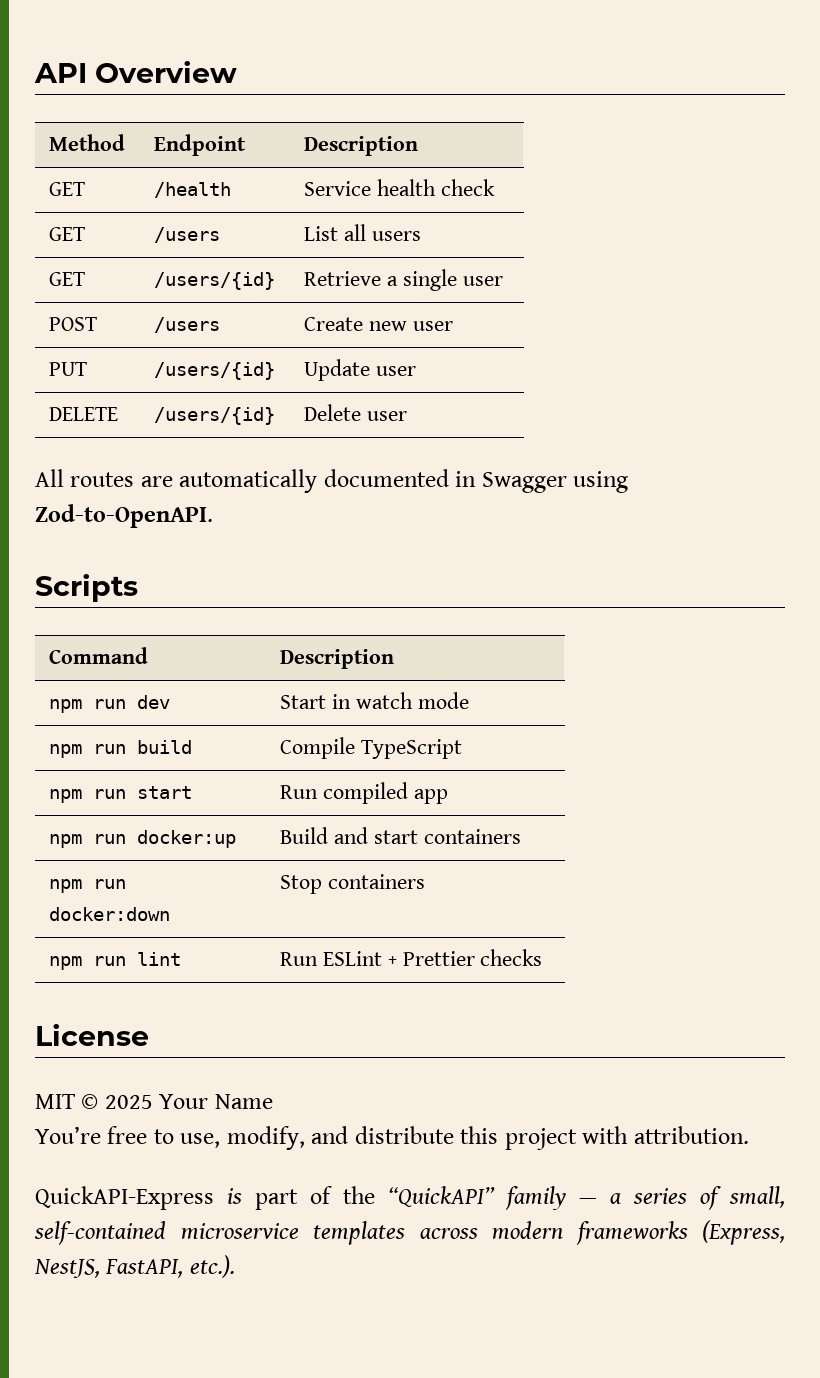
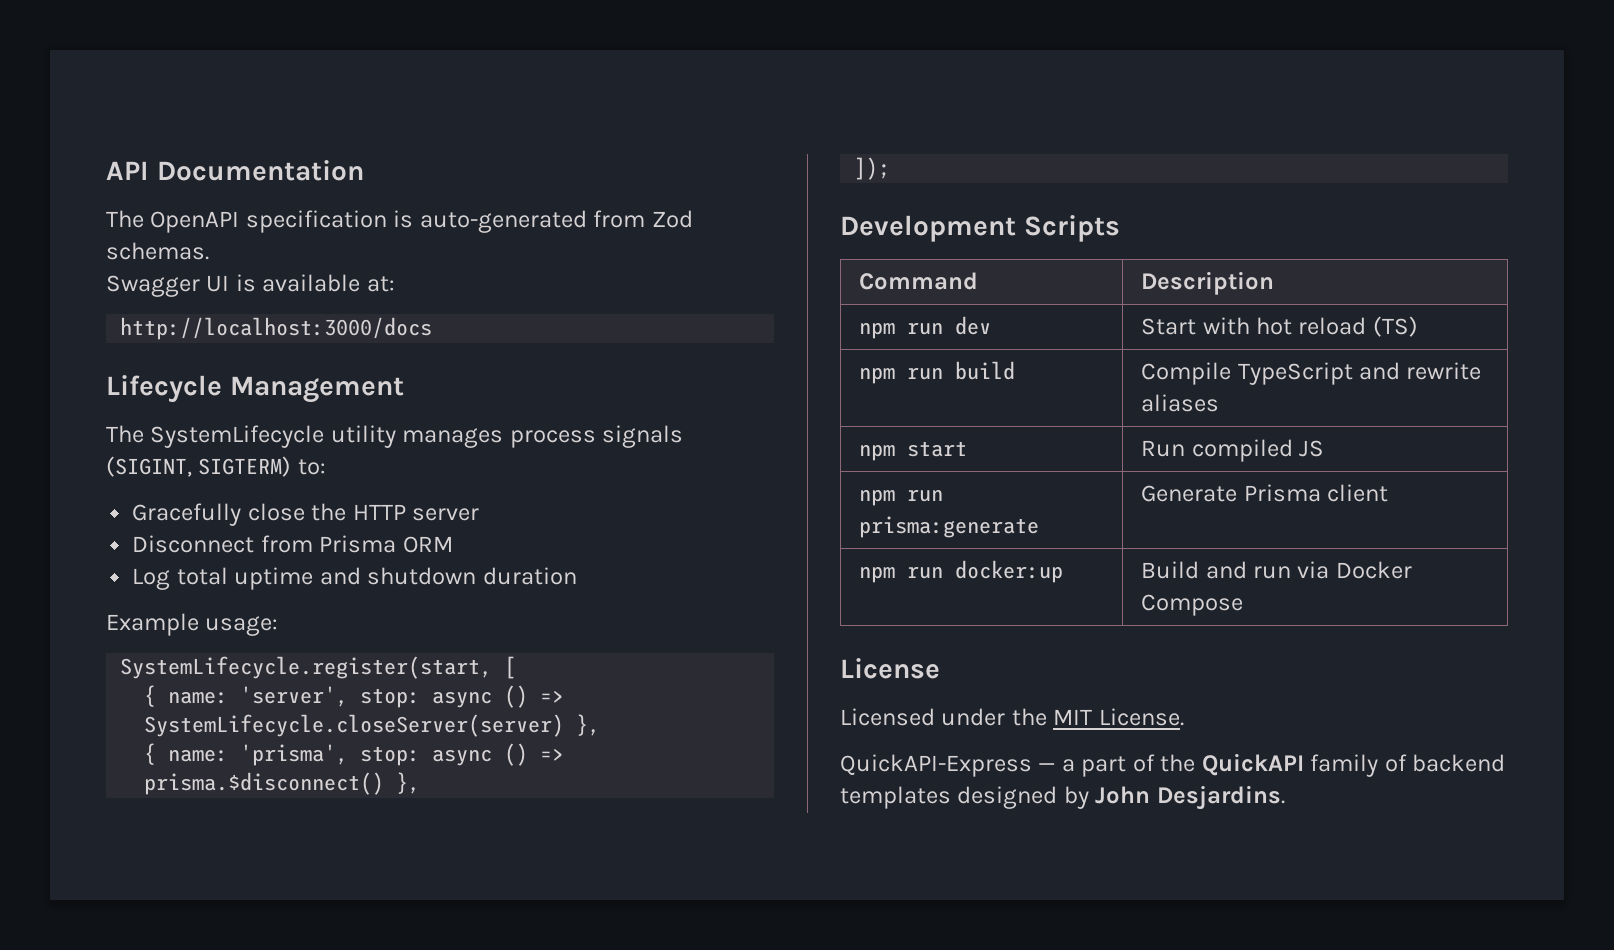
[95,61,237,83] [49,134,126,151] [154,134,247,156] [304,136,419,156] [49,182,86,196] [154,182,232,198] [304,179,495,196] [49,227,86,241] [154,227,221,243] [304,224,421,241] [49,272,86,286] [154,272,276,290] [304,269,503,291] [49,317,98,331] [154,317,221,333] [304,317,453,331] [49,362,88,376] [154,362,276,380] [304,359,416,381] [49,407,119,421] [154,407,276,425] [304,404,407,421] [35,469,629,493] [35,504,213,528] Overview // Method | Endpoint | Description // GET | /health | Service health check // GET | /users | List all users // GET | /users/{id} | Retrieve a single user // POST | /users | Create new user // PUT | /users/{id} | Update user // DELETE | /users/{id} | Delete user // All routes are automatically documented in Swagger using Zod-to-OpenAPI. // -> [156,160,364,181] [106,210,693,233] [106,242,209,260] [106,274,395,297] [120,317,433,340] [106,375,404,403] [106,425,684,448] [106,456,326,477] [132,503,480,526] [132,535,453,553] [132,567,577,590] [106,613,279,636] [120,656,517,679] [144,685,565,708] [144,714,601,737] [144,743,565,766] [144,772,421,795] [854,157,891,180] [840,215,1016,242] Documentation // The OpenAPI specification is auto-generated from Zod schemas. // Swagger UI is available at: // http://localhost:3000/docs // Lifecycle Management // The SystemLifecycle utility manages process signals (SIGINT, SIGTERM) to: // Gracefully close the HTTP server // Disconnect from Prisma ORM // Log total uptime and shutdown duration // Example usage: // SystemLifecycle.register(start, [ // { name: 'server', stop: async () => SystemLifecycle.closeServer(server) }, // { name: 'prisma', stop: async () => prisma.$disconnect() }, // ]); // Development
[331,692,469,709] in watch mode -> [1202,316,1418,337] with hot reload (TS)
[49,789,127,803] // npm run -> [1359,362,1482,380] [1141,394,1220,412] [859,444,896,461] and rewrite aliases // npm
[413,789,448,804] app -> [1299,440,1325,457] [859,489,944,506] [859,516,1040,538] [1141,484,1389,502] JS // npm run prisma:generate | Generate Prisma client
[373,829,521,844] [49,879,127,893] [49,907,171,921] [280,874,425,894] [49,952,182,970] [280,949,543,966] [35,1024,149,1046] [35,1094,273,1109] [35,1126,749,1150] start containers // npm run docker:down | Stop containers // npm run lint | Run ESLint + Prettier checks // License // MIT © 2025 Your Name // You’re free to use, modify, and distribute this project with attribution. -> [1253,561,1412,579] [1141,594,1244,616] [840,658,940,679] [840,708,1184,726] run via Docker Compose // License // Licensed under the MIT License.
[227,1188,242,1204] is -> [1038,759,1075,772] — a
[388,1186,785,1210] [34,1220,785,1245] [34,1255,235,1278] “QuickAPI” family — a series of small, self-contained microservice templates across modern frameworks (Express, NestJS, FastAPI, etc.). -> [1201,753,1506,777] [840,785,1285,810] QuickAPI family of backend templates designed by John Desjardins.

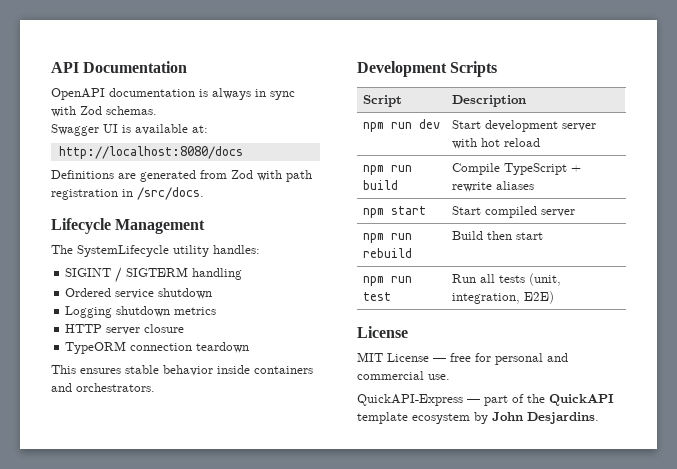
[106,210,646,233] The OpenAPI specification is auto-generated from -> [51,88,295,100] [51,106,76,117] OpenAPI documentation is always in sync with
[120,317,433,340] http://localhost:3000/docs -> [58,146,243,159] [51,170,312,182] [51,187,204,200] http://localhost:8080/docs // Definitions are generated from Zod with path registration in /src/docs.
[402,425,684,448] [106,456,326,477] [132,503,480,526] [132,535,453,553] [132,567,577,590] [106,613,279,636] [120,656,517,679] [144,685,565,708] [144,714,601,737] [144,743,565,766] [144,772,421,795] [854,157,891,180] manages process signals (SIGINT, SIGTERM) to: // Gracefully close the HTTP server // Disconnect from Prisma ORM // Log total uptime and shutdown duration // Example usage: // SystemLifecycle.register(start, [ // { name: 'server', stop: async () => SystemLifecycle.closeServer(server) }, // { name: 'prisma', stop: async () => prisma.$disconnect() }, // ]); -> [213,245,260,254] [65,267,243,283] [65,288,213,299] [65,306,217,318] [65,324,185,335] [65,341,250,354] [51,365,313,376] [51,383,155,392] handles: // SIGINT / SIGTERM handling // Ordered service shutdown // Logging shutdown metrics // HTTP server closure // TypeORM connection teardown // This ensures stable behavior inside containers and orchestrators.
[859,272,979,290] Command -> [362,95,402,107] Script
(1197, 326) none -> [484,120,596,132] development server
[1372,316,1418,337] (TS) -> (540, 142) none
[1359,362,1401,380] and -> [570,165,581,172] +
[1141,439,1325,462] [859,489,944,506] [859,516,1040,538] [1141,484,1389,502] [859,560,1064,583] [1141,561,1412,579] [1141,594,1244,616] [840,658,940,679] [840,708,1184,726] Run compiled JS // npm run prisma:generate | Generate Prisma client // npm run docker:up | Build and run via Docker Compose // License // Licensed under the MIT License. -> [451,206,575,218] [362,233,412,243] [362,248,412,258] [451,231,543,240] [362,276,412,286] [362,292,391,301] [451,273,561,286] [451,291,554,304] [357,326,408,338] [357,352,568,365] [357,371,450,380] Start compiled server // npm run rebuild | Build then start // npm run test | Run all tests (unit, integration, E2E) // License // MIT License — free for personal and commercial use.
[1061,759,1075,772] a -> (480, 401) none
[1310,754,1506,777] [840,786,1058,809] family of backend templates designed -> [357,412,470,424] template ecosystem

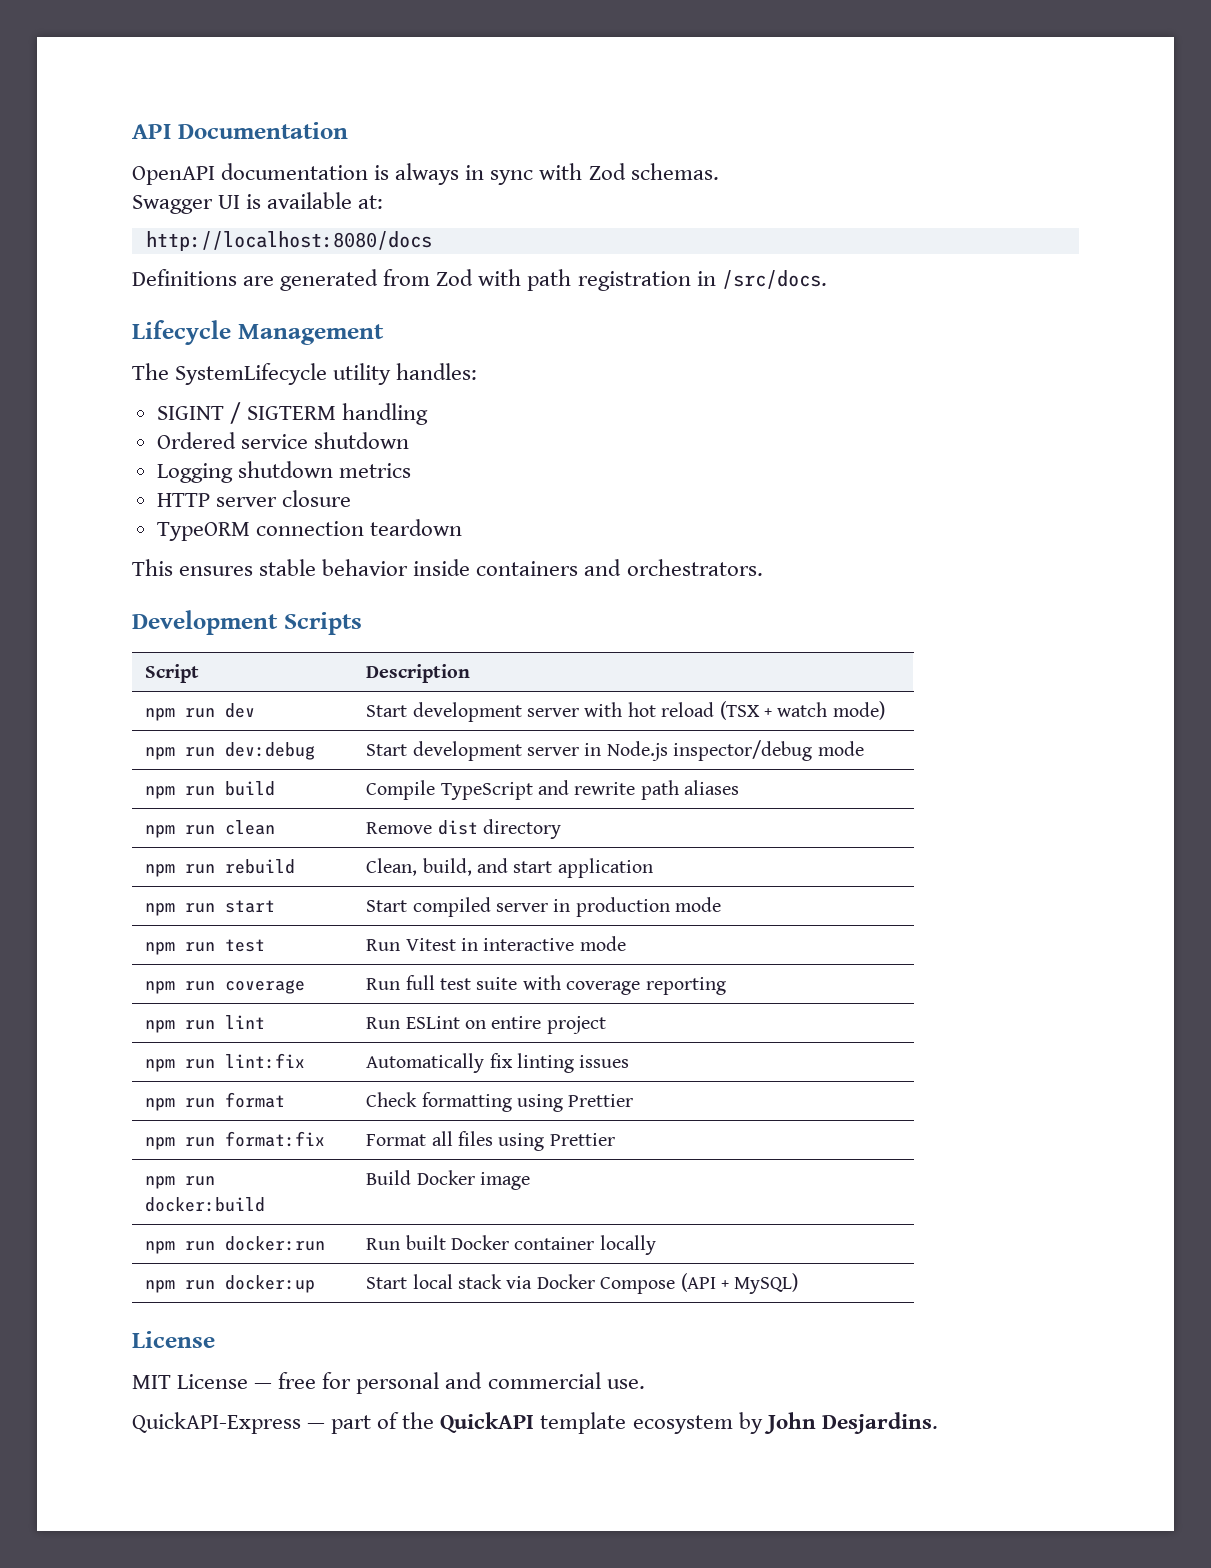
(540, 142) none -> [719,701,885,720] [145,742,316,760] [366,740,864,761] (TSX + watch mode) // npm run dev:debug | Start development server in Node.js inspector/debug mode
[570,165,581,172] [451,182,492,192] + rewrite -> [537,780,679,800] and rewrite path
[390,206,426,215] [451,206,575,218] [362,233,412,243] [362,248,412,258] [451,231,543,240] [362,276,412,286] [362,292,391,301] [451,273,561,286] [451,291,554,304] start | Start compiled server // npm run rebuild | Build then start // npm run test | Run all tests (unit, integration, E2E) -> [185,820,276,835] [366,819,561,839] [145,859,296,877] [366,858,653,878] [145,900,276,916] [366,897,722,917] [145,939,266,955] [366,936,626,951] [145,980,306,994] [366,975,726,995] [145,1015,266,1033] [366,1016,606,1034] [145,1053,306,1072] [366,1053,630,1073] [145,1092,286,1111] [366,1092,634,1112] [145,1131,326,1150] [366,1131,615,1151] [145,1176,216,1189] [145,1197,266,1212] [366,1170,530,1190] [145,1236,326,1254] [366,1235,656,1255] [145,1275,316,1293] [366,1273,799,1294] run clean | Remove dist directory // npm run rebuild | Clean, build, and start application // npm run start | Start compiled server in production mode // npm run test | Run Vitest in interactive mode // npm run coverage | Run full test suite with coverage reporting // npm run lint | Run ESLint on entire project // npm run lint:fix | Automatically fix linting issues // npm run format | Check formatting using Prettier // npm run format:fix | Format all files using Prettier // npm run docker:build | Build Docker image // npm run docker:run | Run built Docker container locally // npm run docker:up | Start local stack via Docker Compose (API + MySQL)

